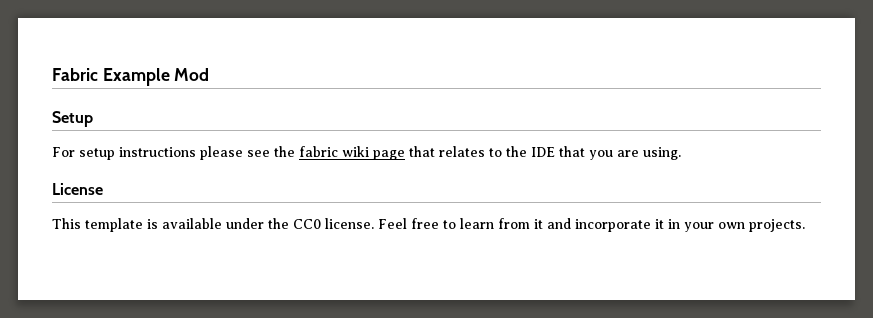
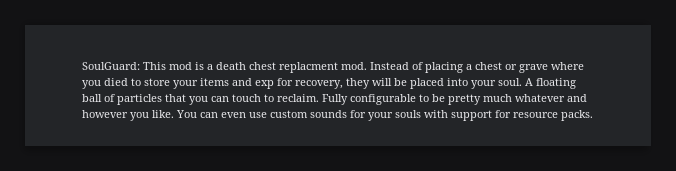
[52,68,210,86] [52,111,93,127] [52,146,681,160] [52,183,103,195] [52,218,805,232] Fabric Example Mod // Setup // For setup instructions please see the fabric wiki page that relates to the IDE that you are using. // License // This template is available under the CC0 license. Feel free to learn from it and incorporate it in your own projects. -> [82,62,584,73] [82,78,576,89] [82,94,587,105] [82,110,593,121] SoulGuard: This mod is a death chest replacment mod. Instead of placing a chest or grave where you died to store your items and exp for recovery, they will be placed into your soul. A floating ball of particles that you can touch to reclaim. Fully configurable to be pretty much whatever and however you like. You can even use custom sounds for your souls with support for resource packs.

